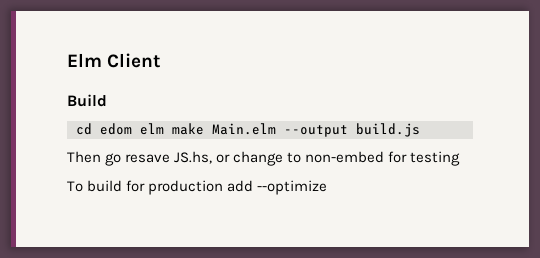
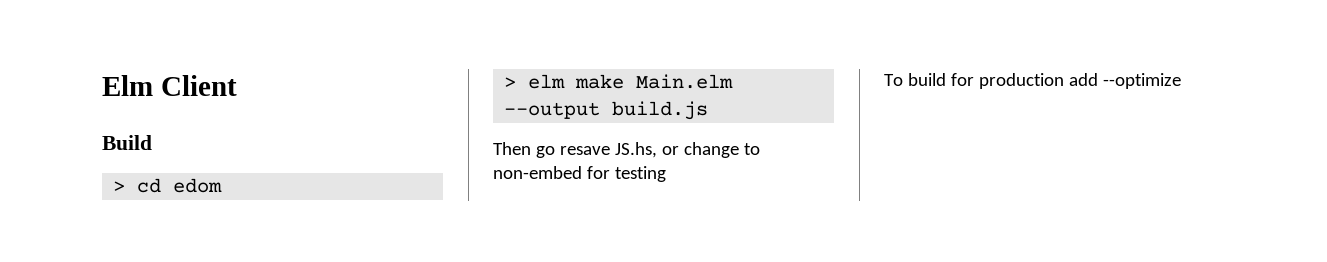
(107, 100) none -> [113,181,126,192] >
(132, 129) none -> [504,77,517,88] // >

